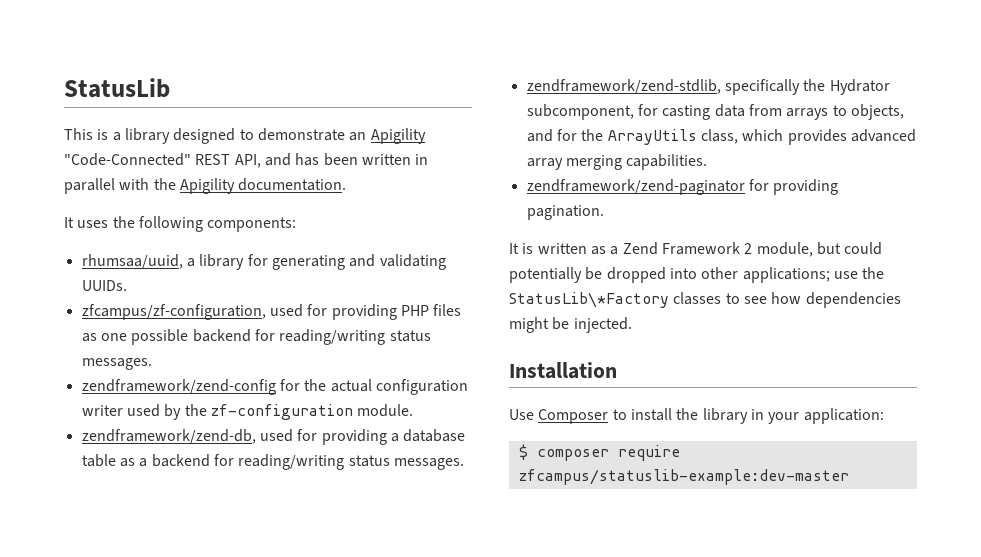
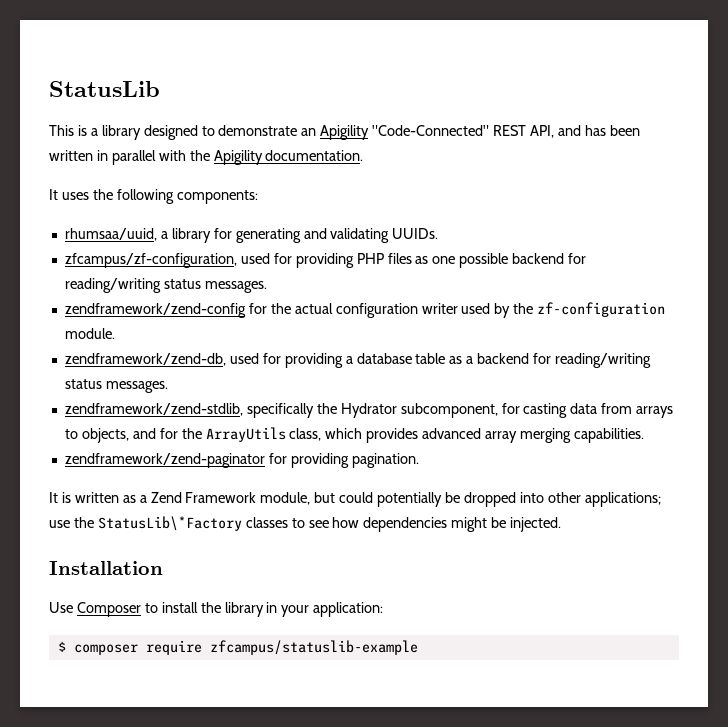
[744,243,753,254] 2 -> (257, 497) none
[518,469,849,485] zfcampus/statuslib-example:dev-master -> [209,640,418,655] zfcampus/statuslib-example

